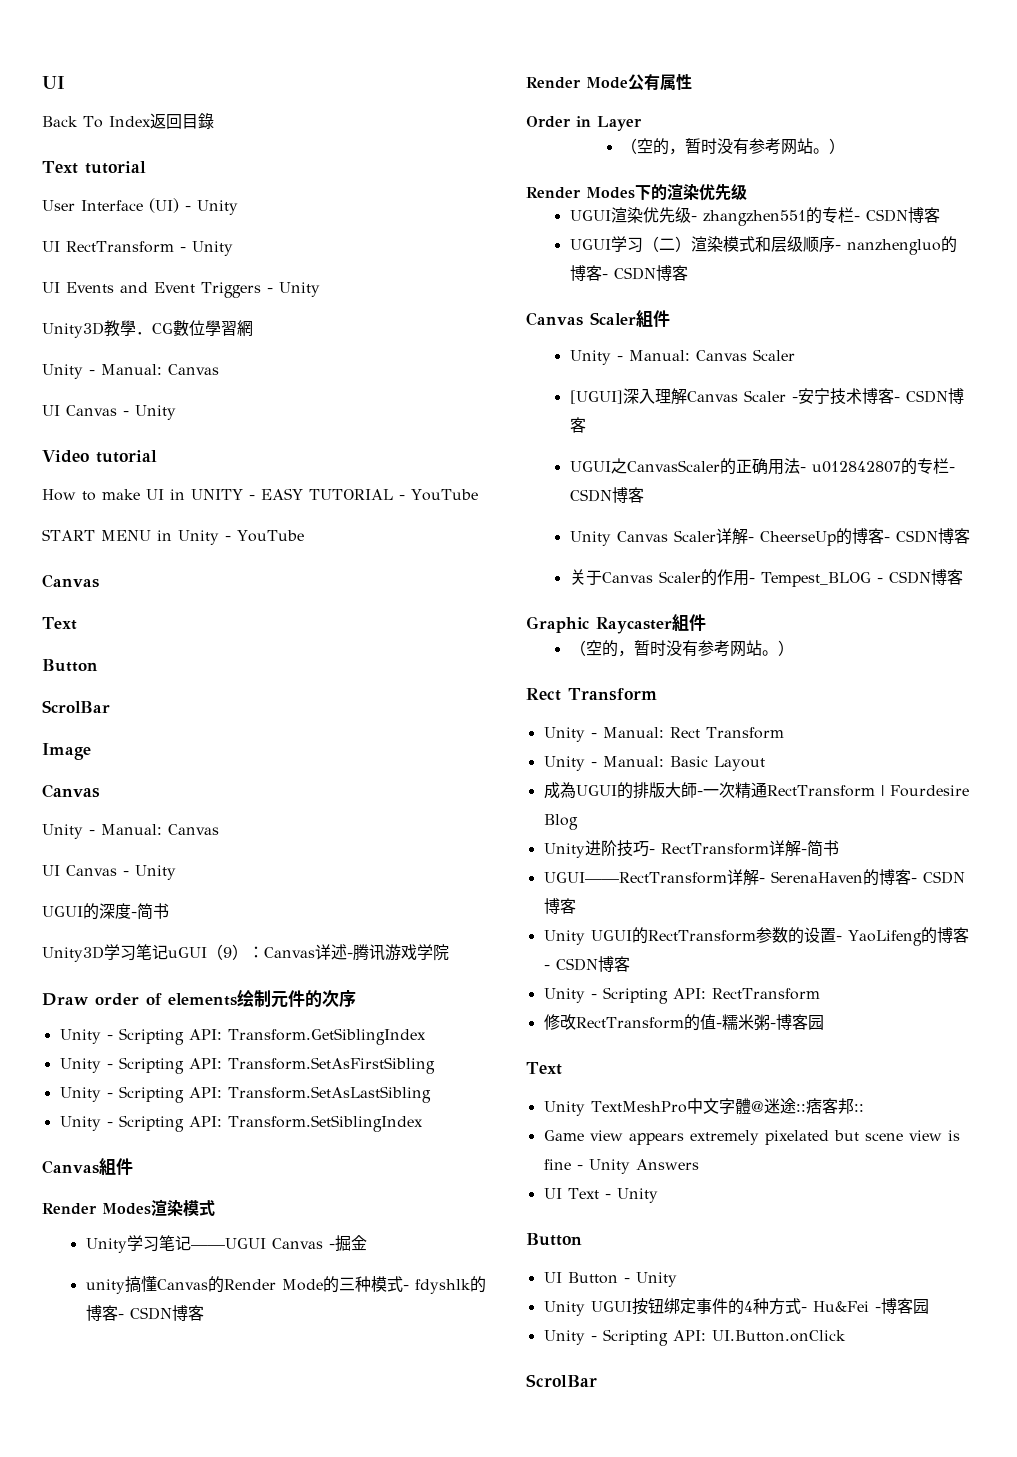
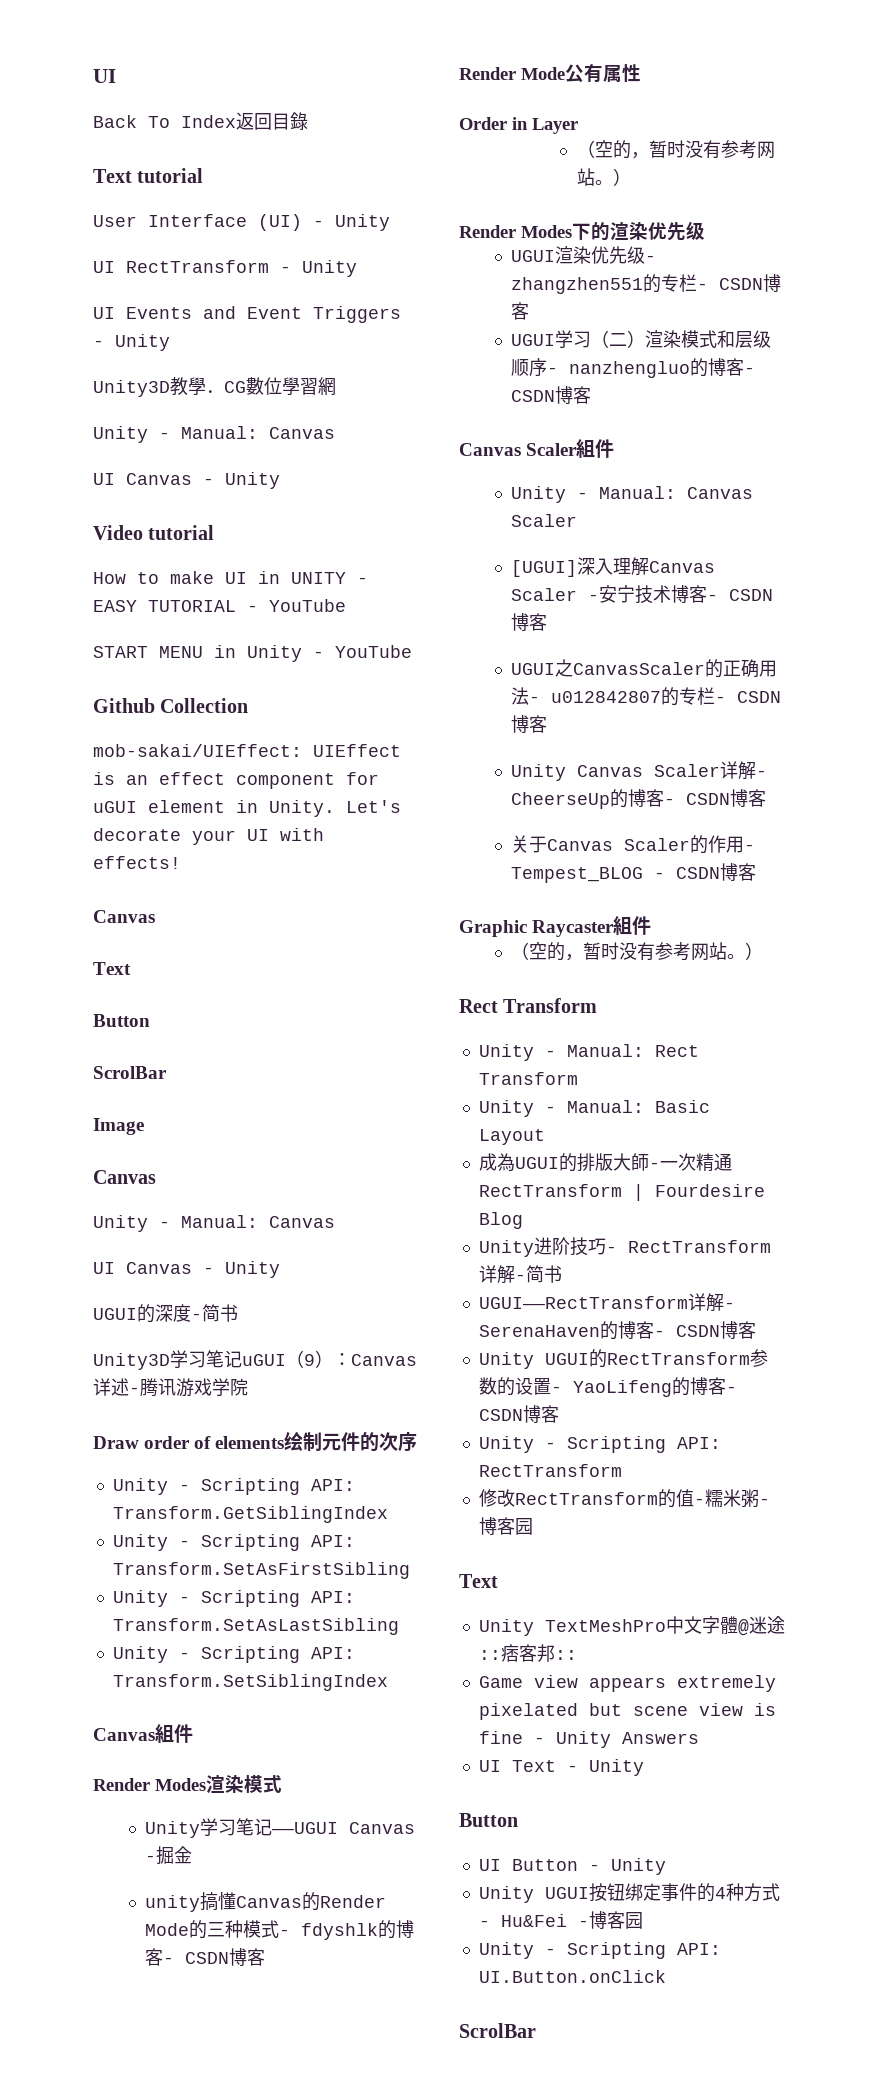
(304, 536) none -> [93,698,249,713] [93,744,401,757] [93,772,379,789] [93,800,401,817] [93,828,324,845] [93,856,181,869] // Github Collection // mob-sakai/UIEffect: UIEffect is an effect component for uGUI element in Unity. Let's decorate your UI with effects!

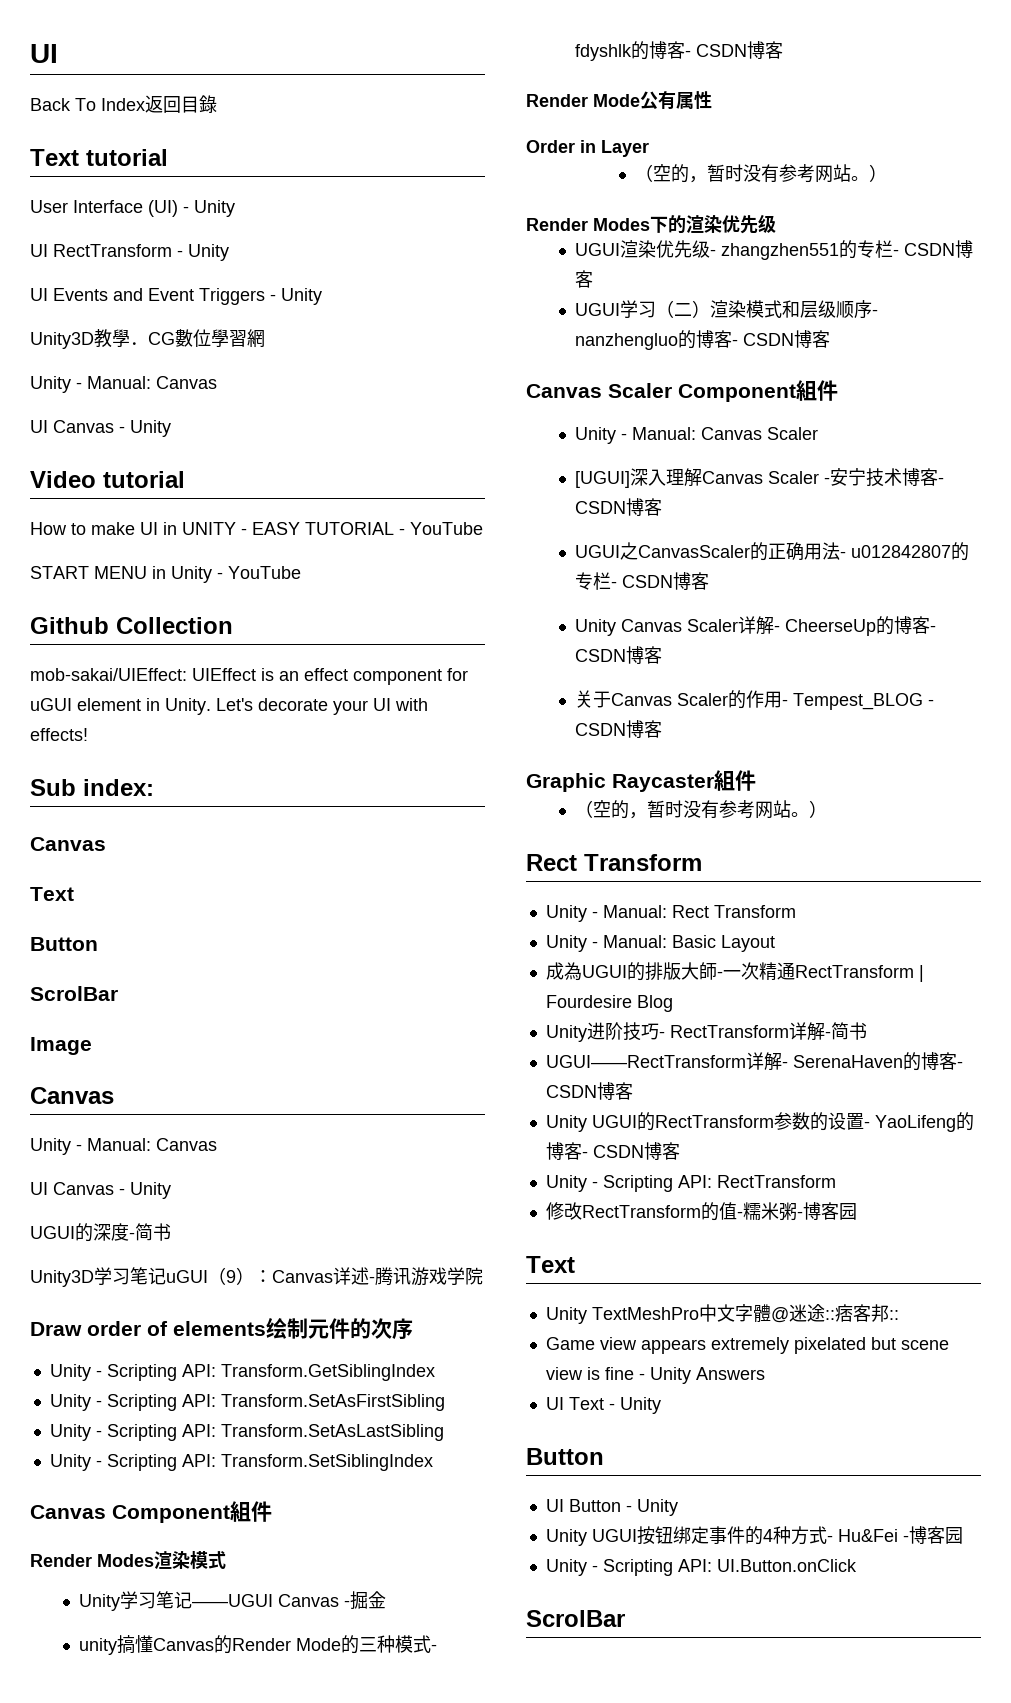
(181, 862) none -> [30,779,154,796] // Sub index:
(155, 1734) none -> [112,1505,230,1523] Component
(578, 449) none -> [678,384,796,402] Component

